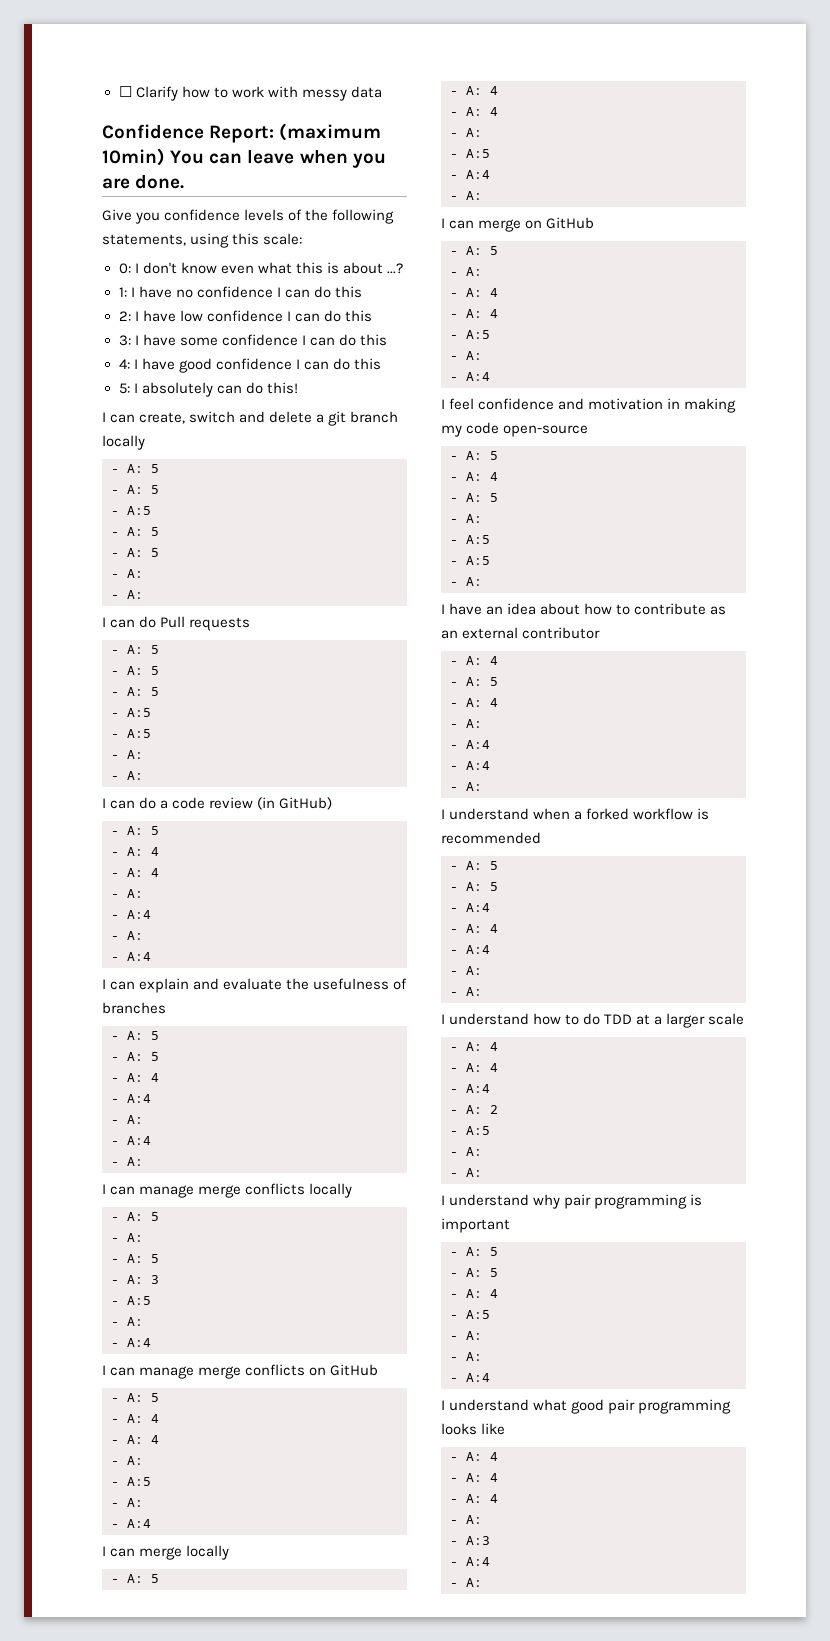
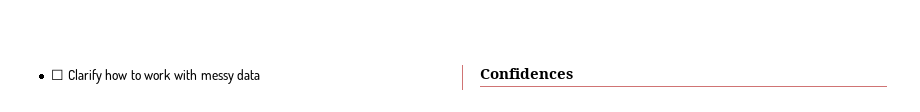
[102,123,382,143] [102,148,386,168] [102,174,185,189] [102,209,395,224] [102,233,303,248] [118,262,403,274] [118,286,362,298] [118,310,372,322] [118,334,387,346] [118,358,381,373] [118,382,298,397] [102,411,399,426] [102,435,145,450] [111,464,159,473] [111,485,159,494] [111,506,151,515] [111,527,159,536] [111,548,159,557] [111,569,143,578] [111,590,143,599] [102,616,251,631] [111,645,159,654] [111,666,159,675] [111,687,159,696] [111,708,151,717] [111,729,151,738] [111,750,143,759] [111,771,143,780] [102,797,333,810] [111,826,159,835] [111,847,159,856] [111,868,159,877] [111,889,143,898] [111,910,151,919] [111,931,143,940] [111,952,151,961] [102,978,408,993] [102,1002,166,1014] [111,1031,159,1040] [111,1052,159,1061] [111,1073,159,1082] [111,1094,151,1103] [111,1115,143,1124] [111,1136,151,1145] [111,1157,143,1166] [102,1183,353,1198] [111,1212,159,1221] [111,1233,143,1242] [111,1254,159,1263] [111,1275,159,1284] [111,1296,151,1305] [111,1317,143,1326] [111,1338,151,1347] [102,1364,379,1379] [111,1393,159,1402] [111,1414,159,1423] [111,1435,159,1444] [111,1456,143,1465] [111,1477,151,1486] [111,1498,143,1507] [111,1519,151,1528] [102,1545,230,1560] [111,1574,159,1583] [450,86,498,95] [450,107,498,116] [450,128,482,137] [450,149,490,158] [450,170,490,179] [450,191,482,200] [441,217,595,232] [450,246,498,255] [450,267,482,276] [450,288,498,297] [450,309,498,318] [450,330,490,339] [450,351,482,360] [450,372,490,381] [441,398,737,413] [441,422,589,437] [450,451,498,460] [450,472,498,481] [450,493,498,502] [450,514,482,523] [450,535,490,544] [450,556,490,565] [450,577,482,586] [441,603,727,615] [441,627,601,639] [450,656,498,665] [450,677,498,686] [450,698,498,707] [450,719,482,728] [450,740,490,749] [450,761,490,770] [450,782,482,791] [441,808,710,820] [441,832,541,844] [450,861,498,870] [450,882,498,891] [450,903,490,912] [450,924,498,933] [450,945,490,954] [450,966,482,975] [450,987,482,996] [441,1013,745,1028] [450,1042,498,1051] [450,1063,498,1072] [450,1084,490,1093] [450,1105,498,1114] [450,1126,490,1135] [450,1147,482,1156] [450,1168,482,1177] [441,1194,703,1209] [441,1218,510,1233] [450,1247,498,1256] [450,1268,498,1277] [450,1289,498,1298] [450,1310,490,1319] [450,1331,482,1340] [450,1352,482,1361] [450,1373,490,1382] [441,1399,732,1414] [441,1423,506,1435] [450,1452,498,1461] [450,1473,498,1482] [450,1494,498,1503] [450,1515,482,1524] [450,1536,490,1545] [450,1557,490,1566] [450,1578,482,1587] Confidence Report: (maximum 10min) You can leave when you are done. // Give you confidence levels of the following statements, using this scale: // 0: I don't know even what this is about ...? // 1: I have no confidence I can do this // 2: I have low confidence I can do this // 3: I have some confidence I can do this // 4: I have good confidence I can do this // 5: I absolutely can do this! // I can create, switch and delete a git branch locally // - A: 5 // - A: 5 // - A:5 // - A: 5 // - A: 5 // - A: // - A: // I can do Pull requests // - A: 5 // - A: 5 // - A: 5 // - A:5 // - A:5 // - A: // - A: // I can do a code review (in GitHub) // - A: 5 // - A: 4 // - A: 4 // - A: // - A:4 // - A: // - A:4 // I can explain and evaluate the usefulness of branches // - A: 5 // - A: 5 // - A: 4 // - A:4 // - A: // - A:4 // - A: // I can manage merge conflicts locally // - A: 5 // - A: // - A: 5 // - A: 3 // - A:5 // - A: // - A:4 // I can manage merge conflicts on GitHub // - A: 5 // - A: 4 // - A: 4 // - A: // - A:5 // - A: // - A:4 // I can merge locally // - A: 5 // - A: 4 // - A: 4 // - A: // - A:5 // - A:4 // - A: // I can merge on GitHub // - A: 5 // - A: // - A: 4 // - A: 4 // - A:5 // - A: // - A:4 // I feel confidence and motivation in making my code open-source // - A: 5 // - A: 4 // - A: 5 // - A: // - A:5 // - A:5 // - A: // I have an idea about how to contribute as an external contributor // - A: 4 // - A: 5 // - A: 4 // - A: // - A:4 // - A:4 // - A: // I understand when a forked workflow is recommended // - A: 5 // - A: 5 // - A:4 // - A: 4 // - A:4 // - A: // - A: // I understand how to do TDD at a larger scale // - A: 4 // - A: 4 // - A:4 // - A: 2 // - A:5 // - A: // - A: // I understand why pair programming is important // - A: 5 // - A: 5 // - A: 4 // - A:5 // - A: // - A: // - A:4 // I understand what good pair programming looks like // - A: 4 // - A: 4 // - A: 4 // - A: // - A:3 // - A:4 // - A: -> [480,68,573,79] Confidences

